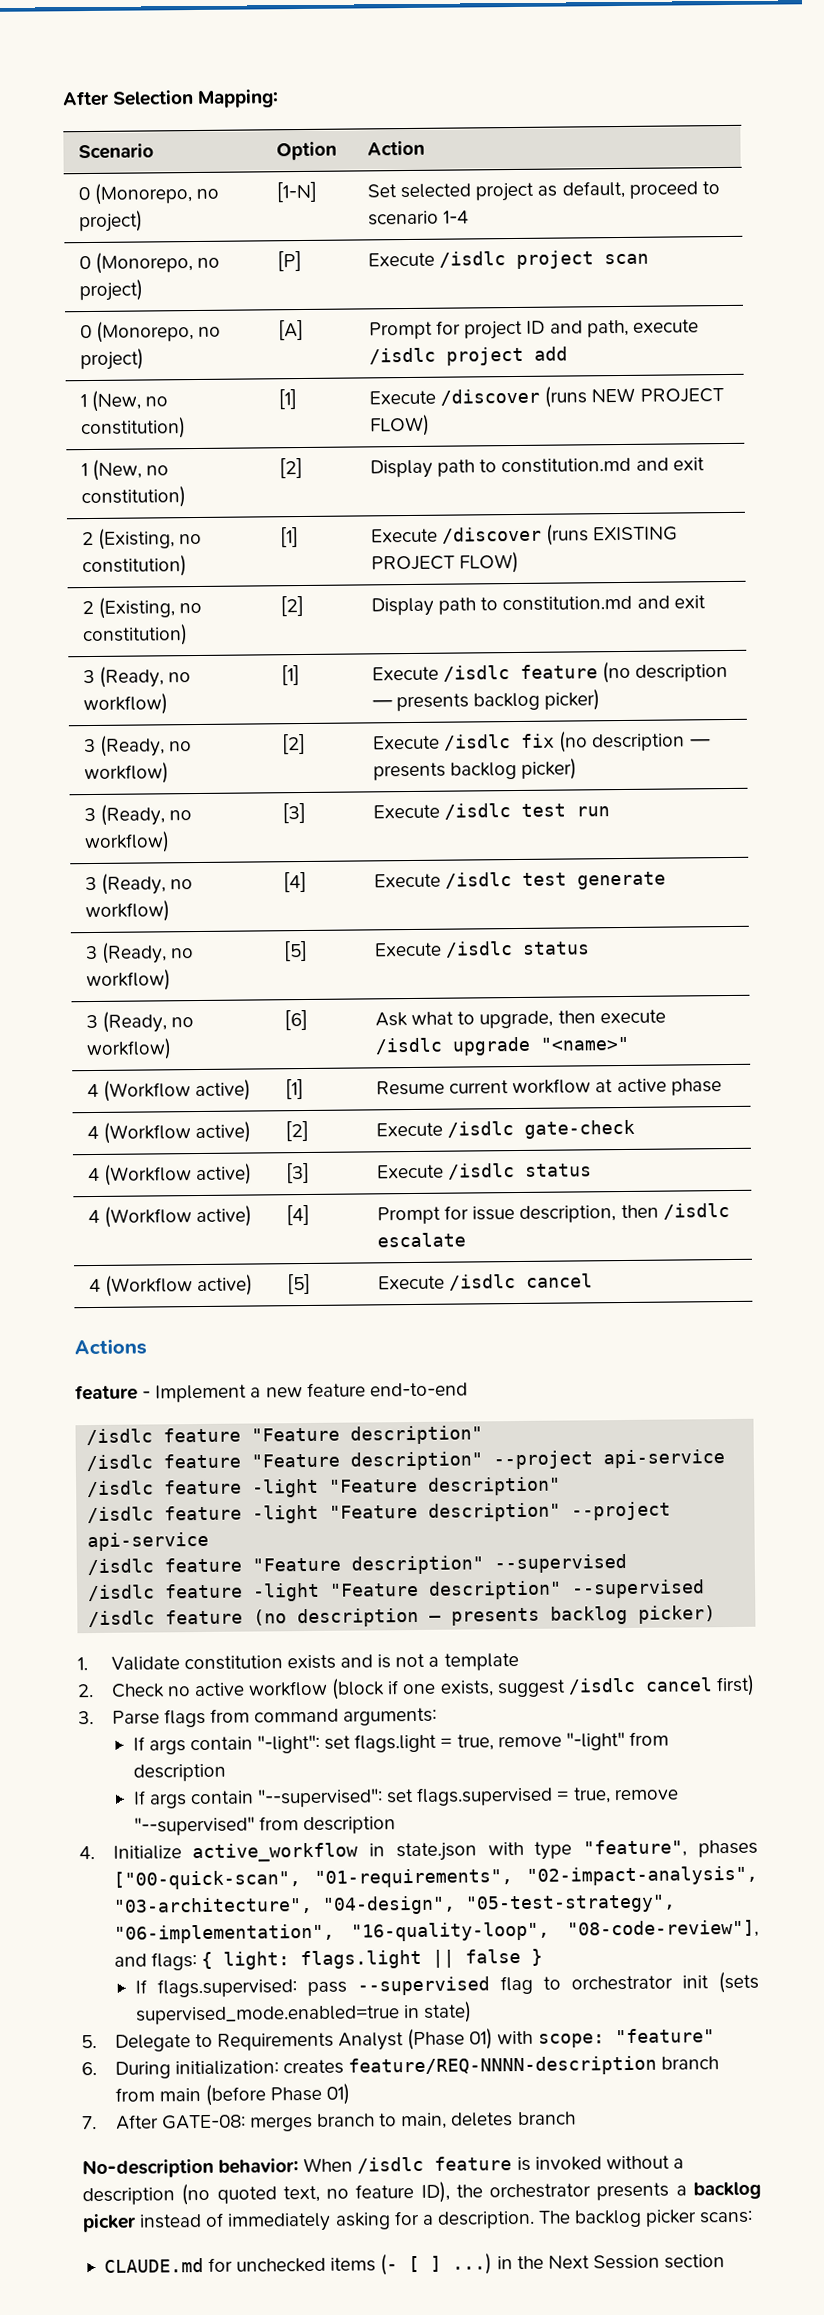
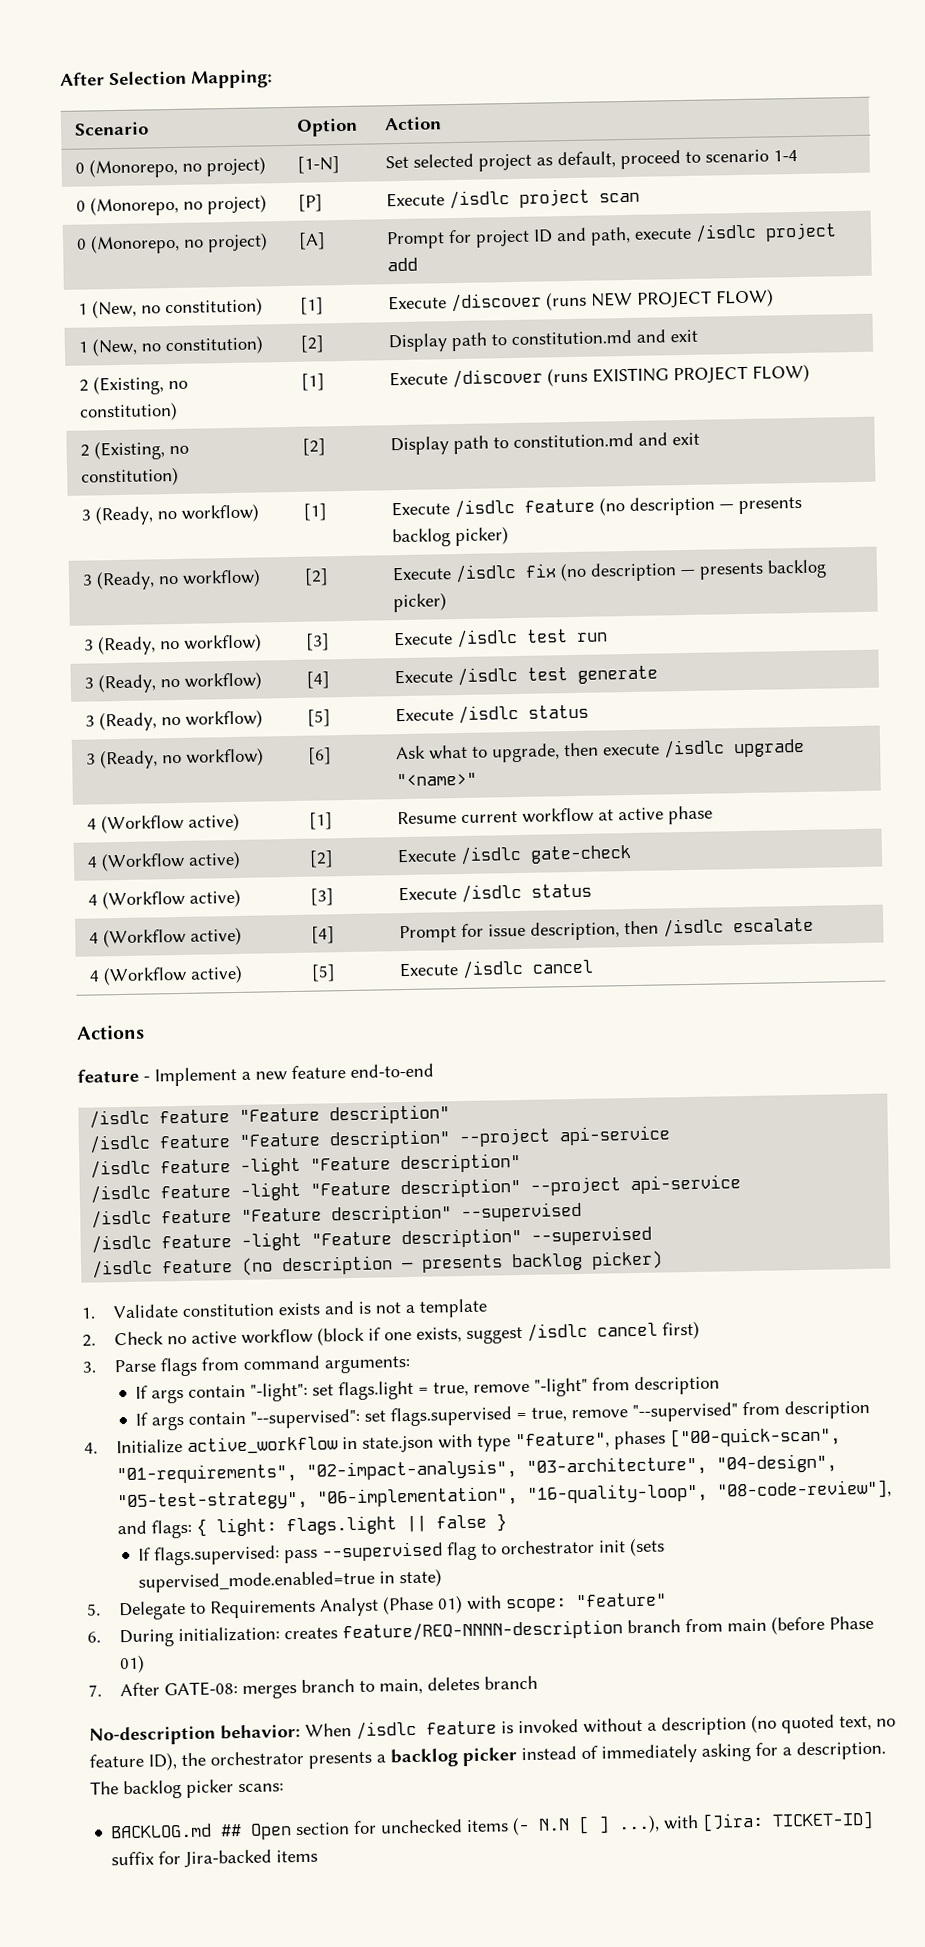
[103,2258,204,2273] CLAUDE.md -> [110,1822,351,1840] BACKLOG.md ## Open section
(399, 2265) none -> [538,1818,571,1831] N.N
[452,2253,726,2275] ...) in the Next Session section -> [618,1810,875,1834] [111,1849,319,1869] ...), with [Jira: TICKET-ID] suffix for Jira-backed items

